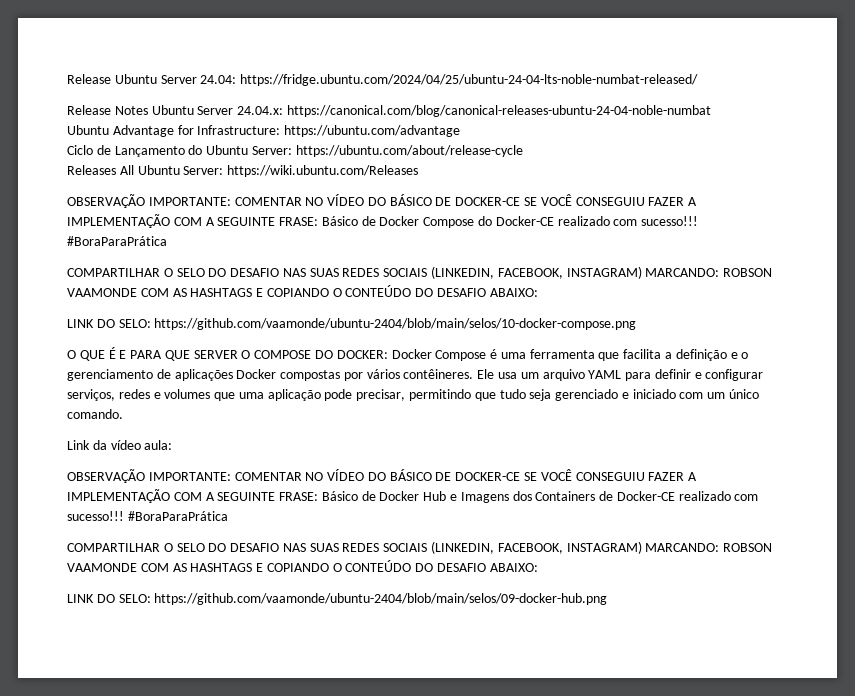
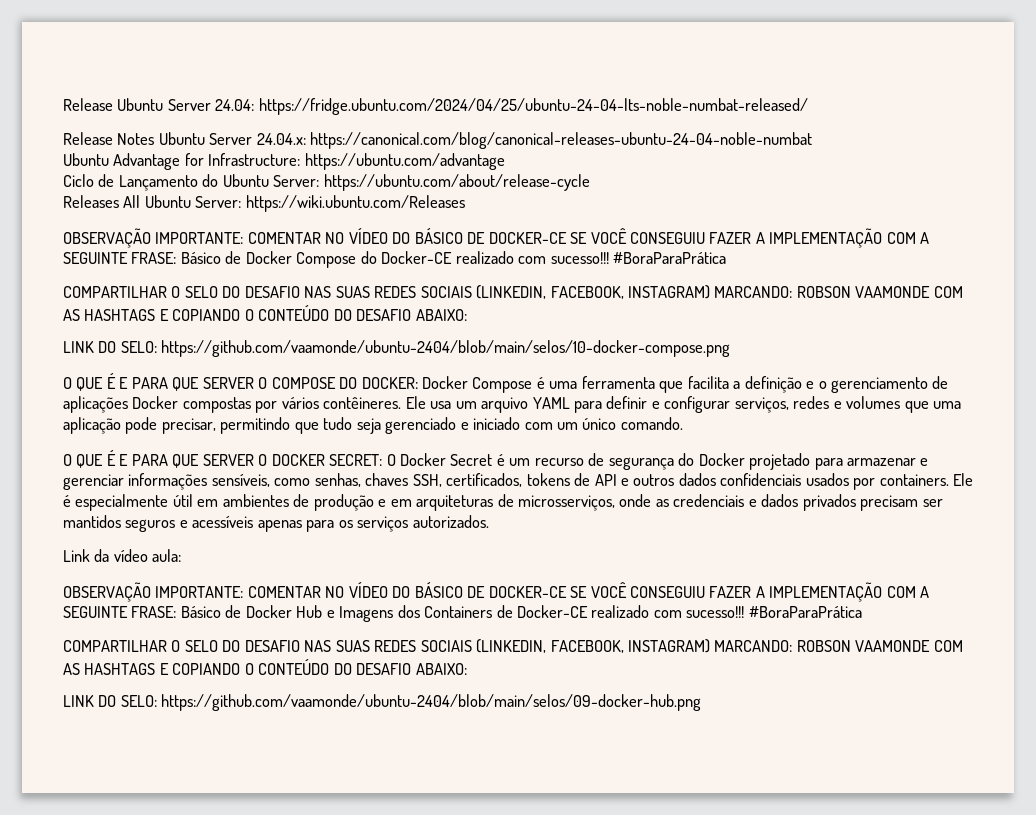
(123, 414) none -> [63,450,929,470] [63,473,974,490] [63,494,943,511] [63,515,489,532] // O QUE É E PARA QUE SERVER O DOCKER SECRET: O Docker Secret é um recurso de segurança do Docker projetado para armazenar e gerenciar informações sensíveis, como senhas, chaves SSH, certificados, tokens de API e outros dados confidenciais usados por containers. Ele é especialmente útil em ambientes de produção e em arquiteturas de microsserviços, onde as credenciais e dados privados precisam ser mantidos seguros e acessíveis apenas para os serviços autorizados.

